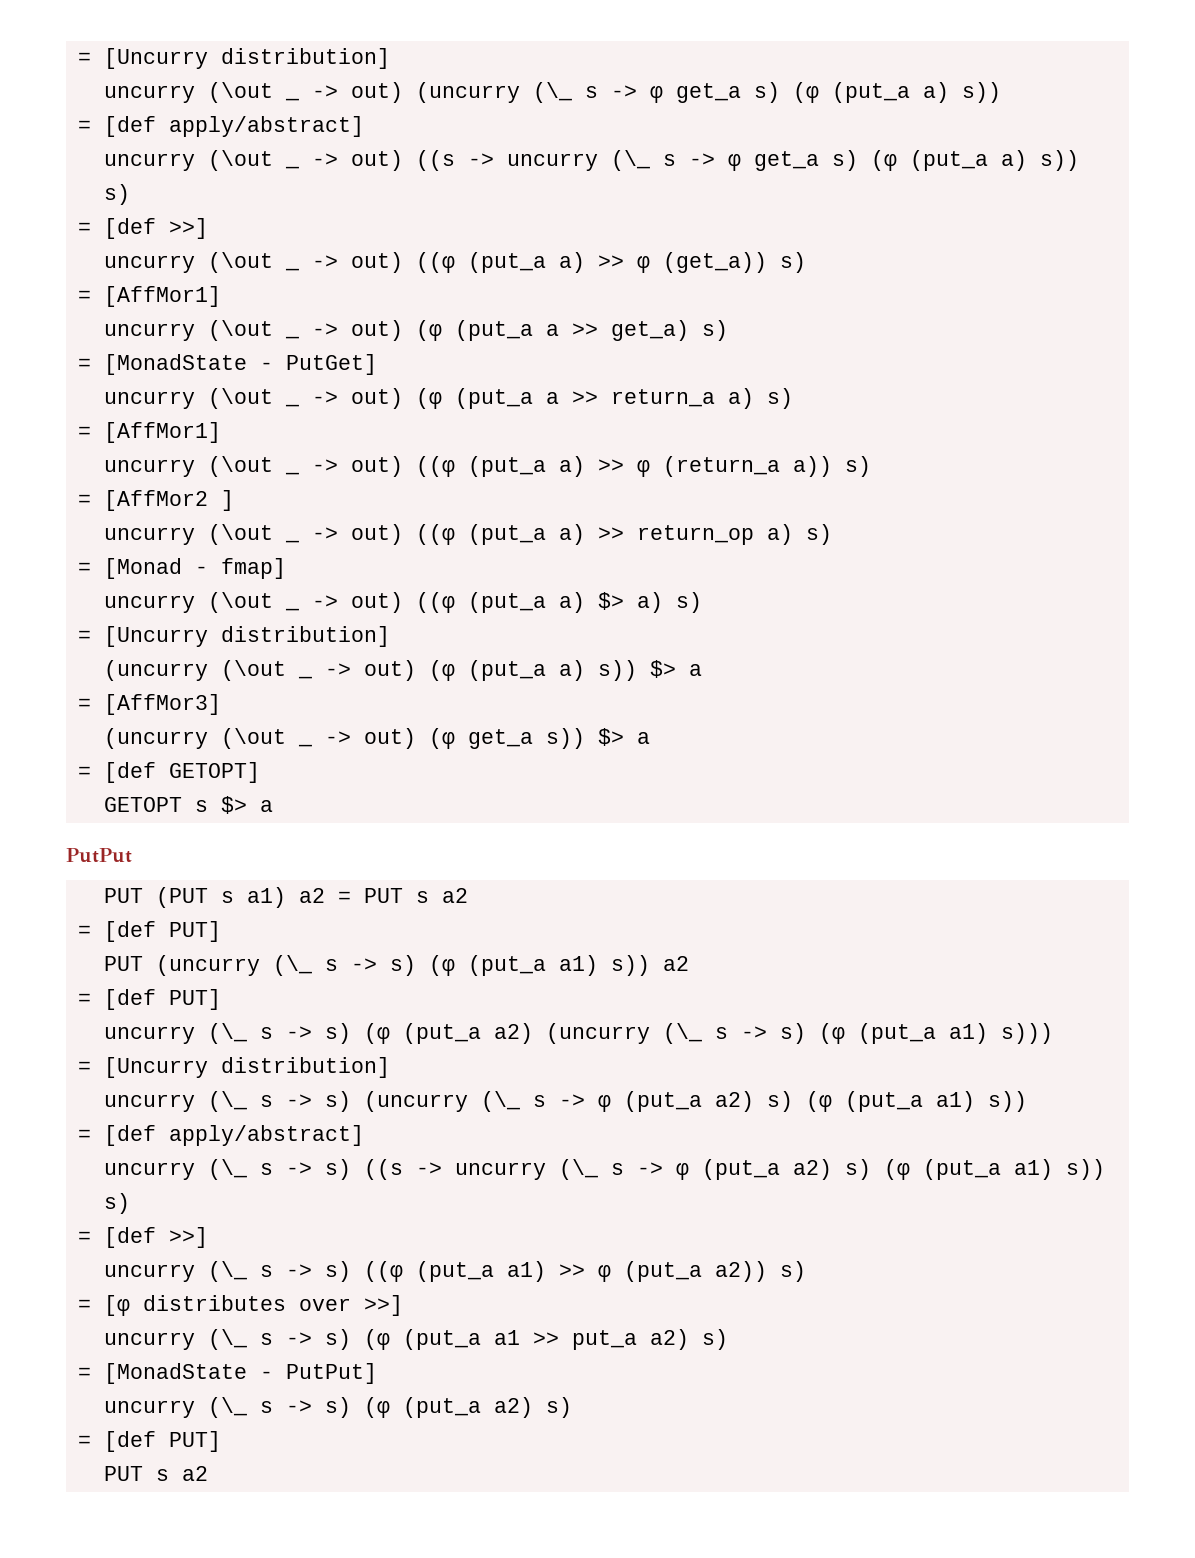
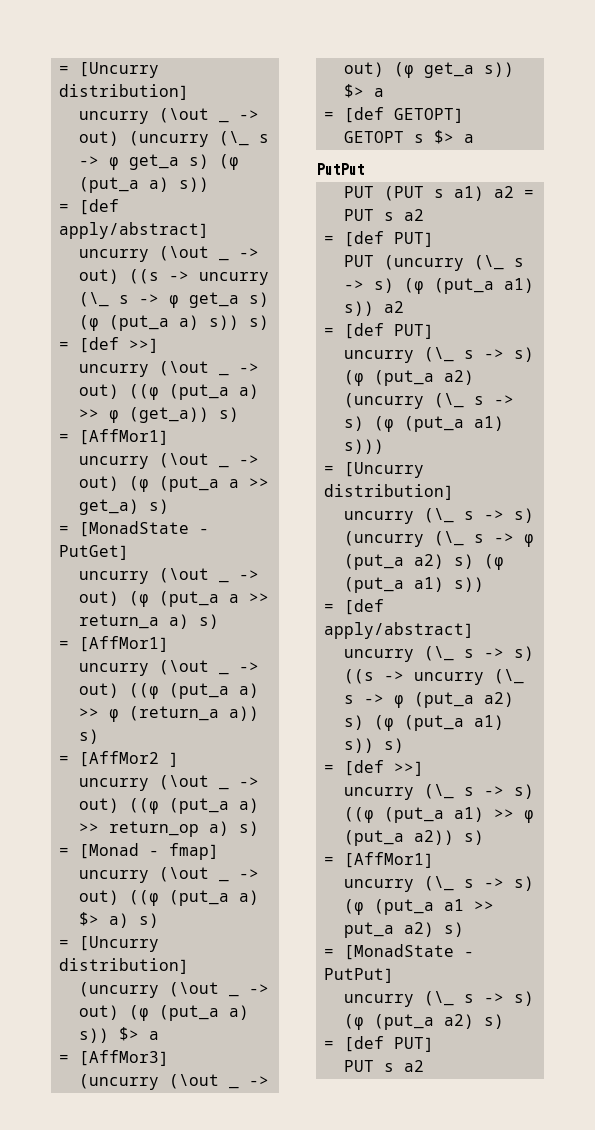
[104,1295,404,1316] [φ distributes over >>] -> [343,852,434,868] [AffMor1]

